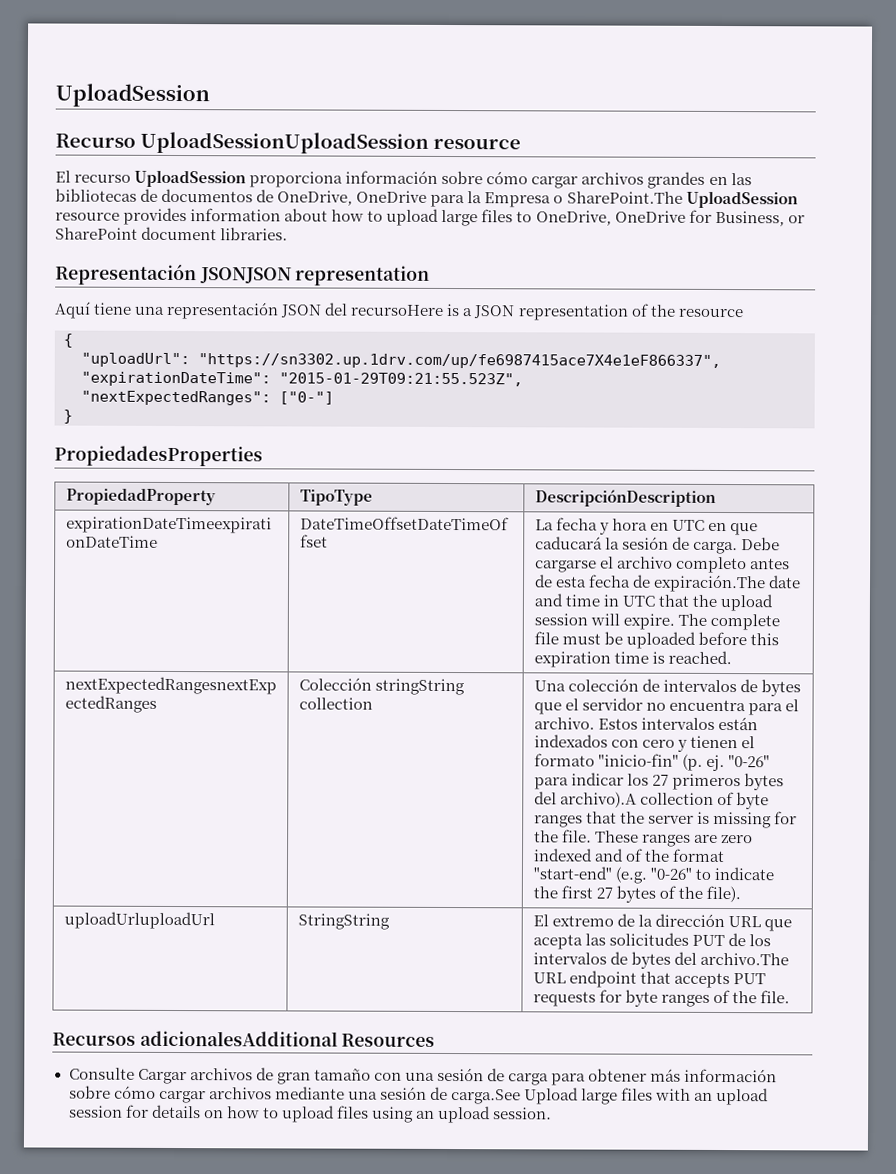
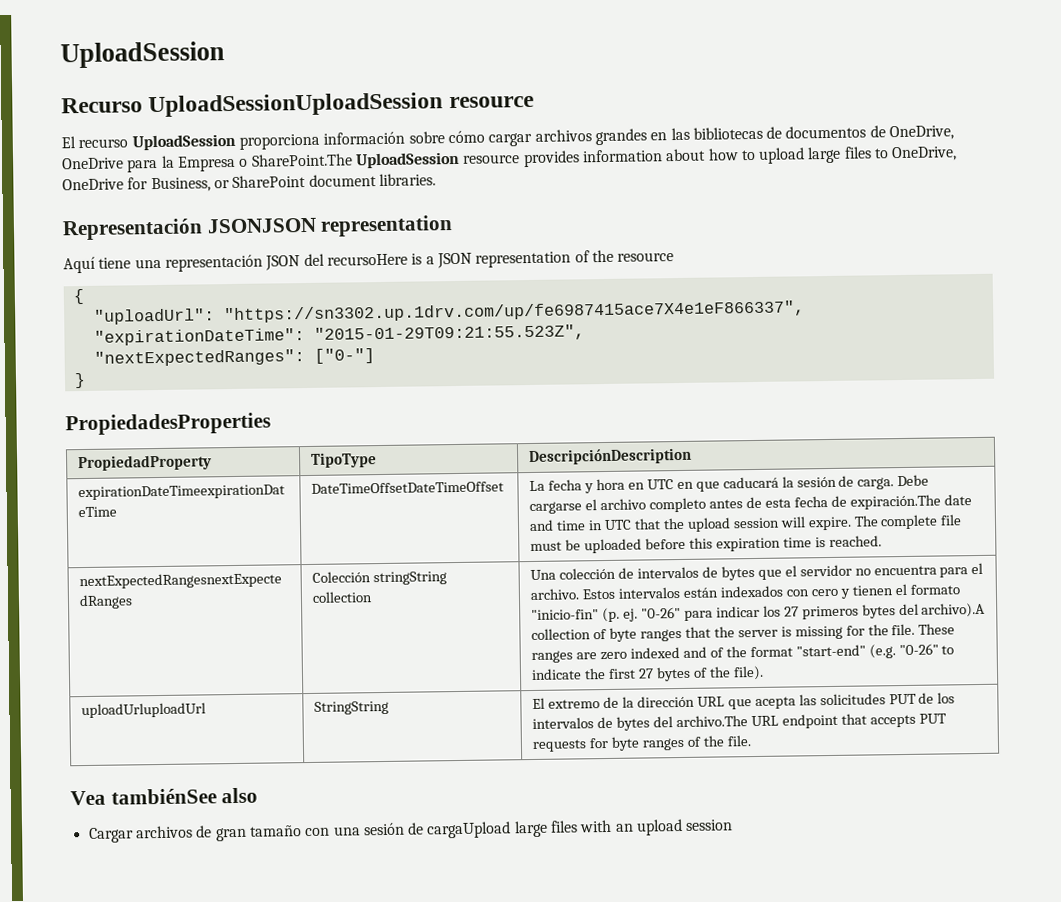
[52,1030,436,1047] [68,1067,135,1080] Recursos adicionalesAdditional Resources // Consulte -> [70,787,259,806] Vea tambiénSee also //
[508,1068,778,1086] [68,1085,579,1105] carga para obtener más información sobre cómo cargar archivos mediante una sesión de carga.See Upload -> [426,821,512,839] cargaUpload
[125,1104,553,1124] for details on how to upload files using an upload session. -> (734, 825) none

